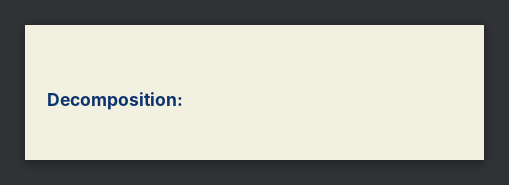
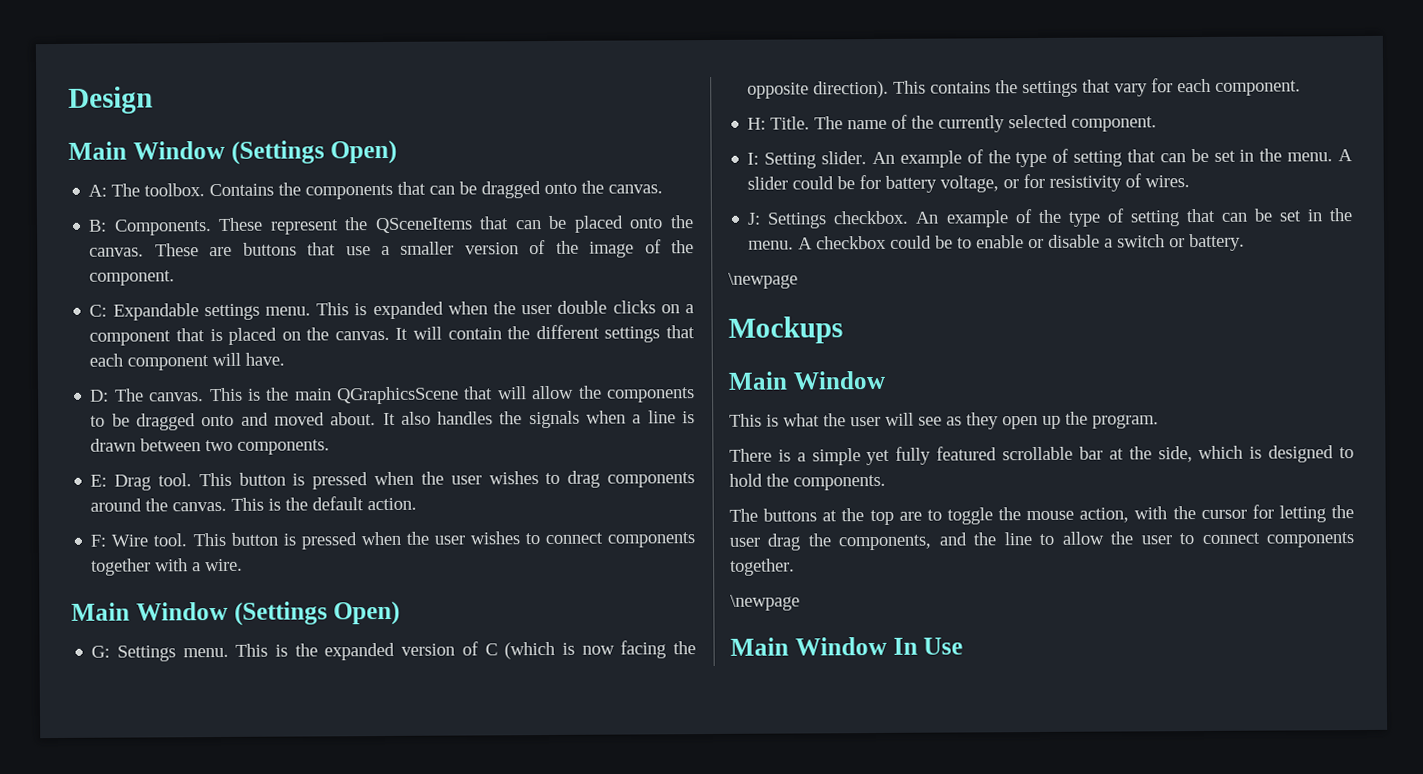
[47,92,183,110] Decomposition: -> [68,86,153,114] [68,139,398,165] [88,180,664,200] [88,215,694,236] [89,239,694,258] [89,270,176,286] [89,300,694,321] [89,324,695,346] [89,352,286,371] [90,385,695,405] [90,410,695,431] [90,438,331,455] [90,470,696,491] [90,496,418,512] [90,531,695,550] [91,558,244,576] [71,600,401,626] [91,640,696,662] [747,78,1302,99] [747,114,1158,133] [747,148,1353,169] [747,173,1191,193] [747,208,1352,229] [748,233,1246,252] [728,272,798,289] [728,316,843,344] [728,370,886,390] [729,411,1159,430] [729,445,1354,466] [729,473,886,491] [729,504,1354,526] [729,531,1354,551] [730,558,795,576] [730,594,800,611] [730,636,964,656] Design // Main Window (Settings Open) // A: The toolbox. Contains the components that can be dragged onto the canvas. // B: Components. These represent the QSceneItems that can be placed onto the canvas. These are buttons that use a smaller version of the image of the component. // C: Expandable settings menu. This is expanded when the user double clicks on a component that is placed on the canvas. It will contain the different settings that each component will have. // D: The canvas. This is the main QGraphicsScene that will allow the components to be dragged onto and moved about. It also handles the signals when a line is drawn between two components. // E: Drag tool. This button is pressed when the user wishes to drag components around the canvas. This is the default action. // F: Wire tool. This button is pressed when the user wishes to connect components together with a wire. // Main Window (Settings Open) // G: Settings menu. This is the expanded version of C (which is now facing the opposite direction). This contains the settings that vary for each component. // H: Title. The name of the currently selected component. // I: Setting slider. An example of the type of setting that can be set in the menu. A slider could be for battery voltage, or for resistivity of wires. // J: Settings checkbox. An example of the type of setting that can be set in the menu. A checkbox could be to enable or disable a switch or battery. // \newpage // Mockups // Main Window // This is what the user will see as they open up the program. // There is a simple yet fully featured scrollable bar at the side, which is designed to hold the components. // The buttons at the top are to toggle the mouse action, with the cursor for letting the user drag the components, and the line to allow the user to connect components together. // \newpage // Main Window In Use

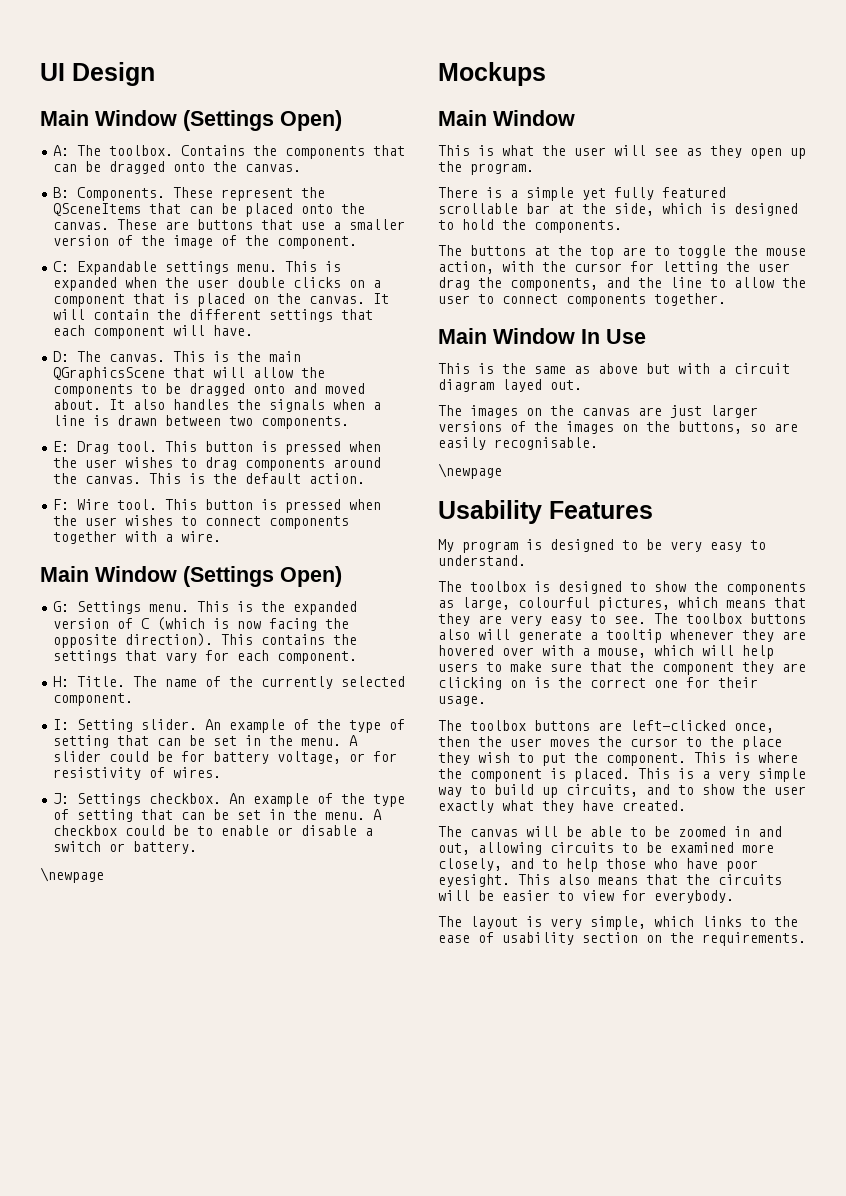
(68, 100) none -> [40,63,65,81] UI
[730,594,800,611] // \newpage -> (726, 299) none
(964, 646) none -> [438,363,790,374] [438,379,582,392] [438,405,758,418] [438,421,798,434] [438,437,598,450] [438,463,502,479] [438,500,653,524] [438,539,766,553] [438,555,526,566] [438,581,806,595] [438,597,806,611] [438,613,806,626] [438,629,806,643] [438,645,774,659] [438,661,806,675] [438,677,758,690] [438,696,486,706] [438,720,774,733] [438,736,782,750] [438,752,798,766] [438,768,806,782] [438,784,806,798] [438,800,686,813] [438,826,782,837] [438,842,774,855] [438,858,758,872] [438,874,782,887] [438,890,734,903] [438,916,798,930] [438,932,806,946] // This is the same as above but with a circuit diagram layed out. // The images on the canvas are just larger versions of the images on the buttons, so are easily recognisable. // \newpage // Usability Features // My program is designed to be very easy to understand. // The toolbox is designed to show the components as large, colourful pictures, which means that they are very easy to see. The toolbox buttons also will generate a tooltip whenever they are hovered over with a mouse, which will help users to make sure that the component they are clicking on is the correct one for their usage. // The toolbox buttons are left-clicked once, then the user moves the cursor to the place they wish to put the component. This is where the component is placed. This is a very simple way to build up circuits, and to show the user exactly what they have created. // The canvas will be able to be zoomed in and out, allowing circuits to be examined more closely, and to help those who have poor eyesight. This also means that the circuits will be easier to view for everybody. // The layout is very simple, which links to the ease of usability section on the requirements.

